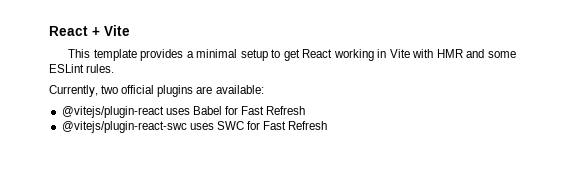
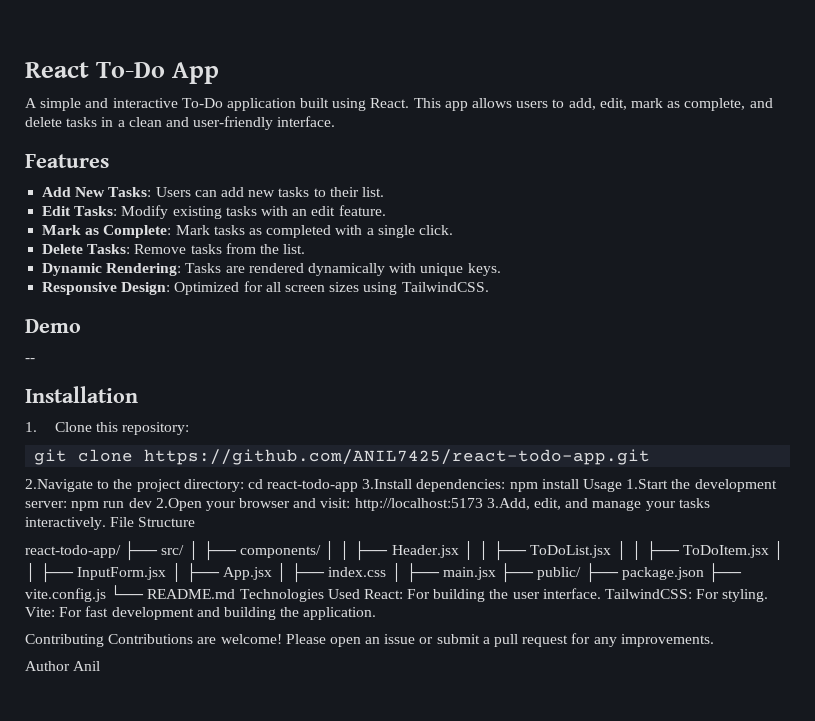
[49,25,130,36] [68,49,516,61] [49,64,115,73] [49,85,264,97] [61,106,306,118] [61,121,328,133] React + Vite // This template provides a minimal setup to get React working in Vite with HMR and some ESLint rules. // Currently, two official plugins are available: // @vitejs/plugin-react uses Babel for Fast Refresh // @vitejs/plugin-react-swc uses SWC for Fast Refresh -> [25,62,219,84] [25,98,773,111] [25,116,336,130] [25,154,109,168] [42,187,384,197] [42,205,386,219] [42,225,453,238] [42,243,306,254] [42,263,501,276] [42,281,489,295] [25,319,81,333] [25,358,35,362] [25,386,138,403] [25,422,190,435] [34,449,651,465] [25,479,777,492] [25,498,710,511] [25,517,196,530] [25,541,785,561] [25,563,742,583] [25,585,769,602] [25,606,377,620] [25,633,714,647] [25,661,101,671] React To-Do App // A simple and interactive To-Do application built using React. This app allows users to add, edit, mark as complete, and delete tasks in a clean and user-friendly interface. // Features // Add New Tasks: Users can add new tasks to their list. // Edit Tasks: Modify existing tasks with an edit feature. // Mark as Complete: Mark tasks as completed with a single click. // Delete Tasks: Remove tasks from the list. // Dynamic Rendering: Tasks are rendered dynamically with unique keys. // Responsive Design: Optimized for all screen sizes using TailwindCSS. // Demo // -- // Installation // 1. Clone this repository: // git clone https://github.com/ANIL7425/react-todo-app.git // 2.Navigate to the project directory: cd react-todo-app 3.Install dependencies: npm install Usage 1.Start the development server: npm run dev 2.Open your browser and visit: http://localhost:5173 3.Add, edit, and manage your tasks interactively. File Structure // react-todo-app/ ├── src/ │ ├── components/ │ │ ├── Header.jsx │ │ ├── ToDoList.jsx │ │ ├── ToDoItem.jsx │ │ ├── InputForm.jsx │ ├── App.jsx │ ├── index.css │ ├── main.jsx ├── public/ ├── package.json ├── vite.config.js └── README.md Technologies Used React: For building the user interface. TailwindCSS: For styling. Vite: For fast development and building the application. // Contributing Contributions are welcome! Please open an issue or submit a pull request for any improvements. // Author Anil

